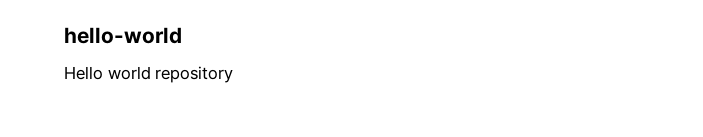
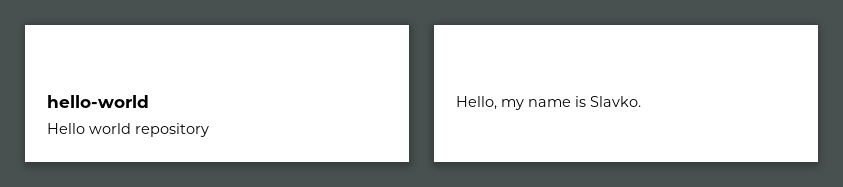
(234, 74) none -> [456,96,641,110] // Hello, my name is Slavko.

